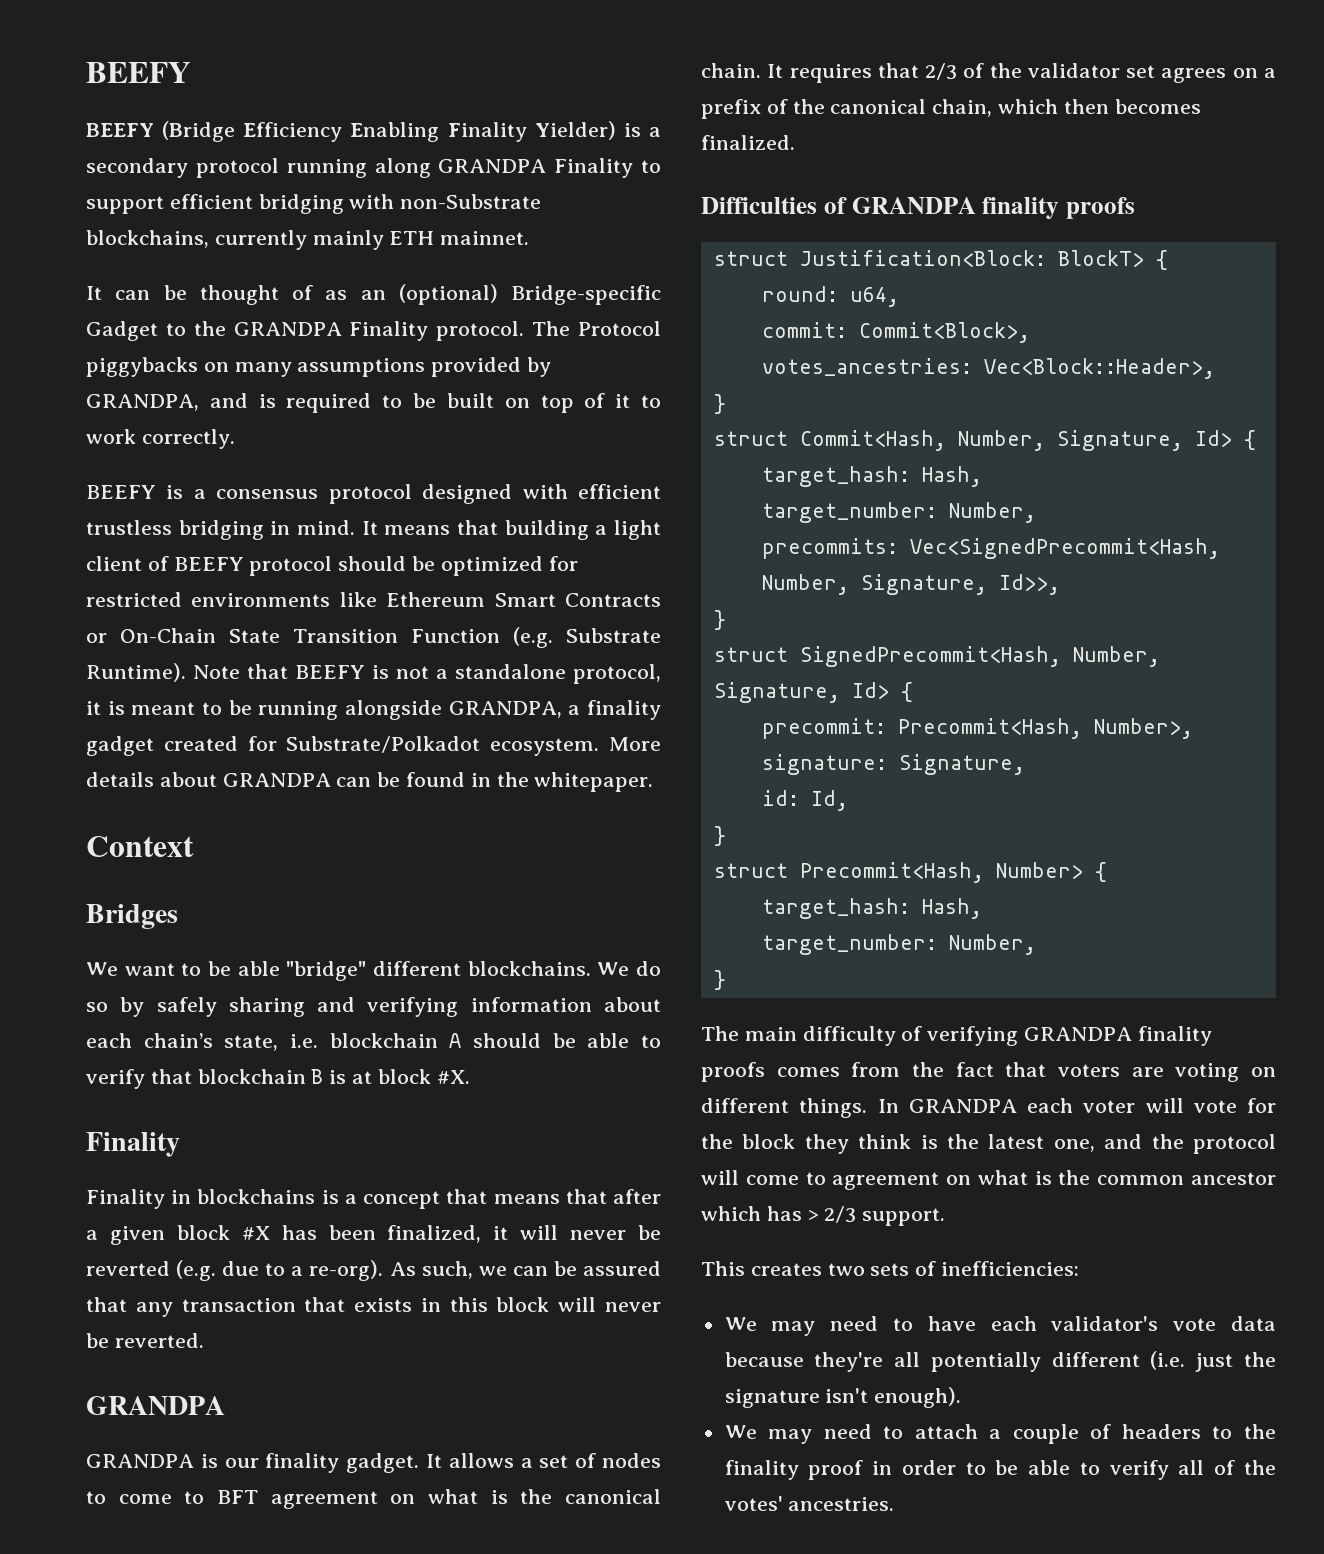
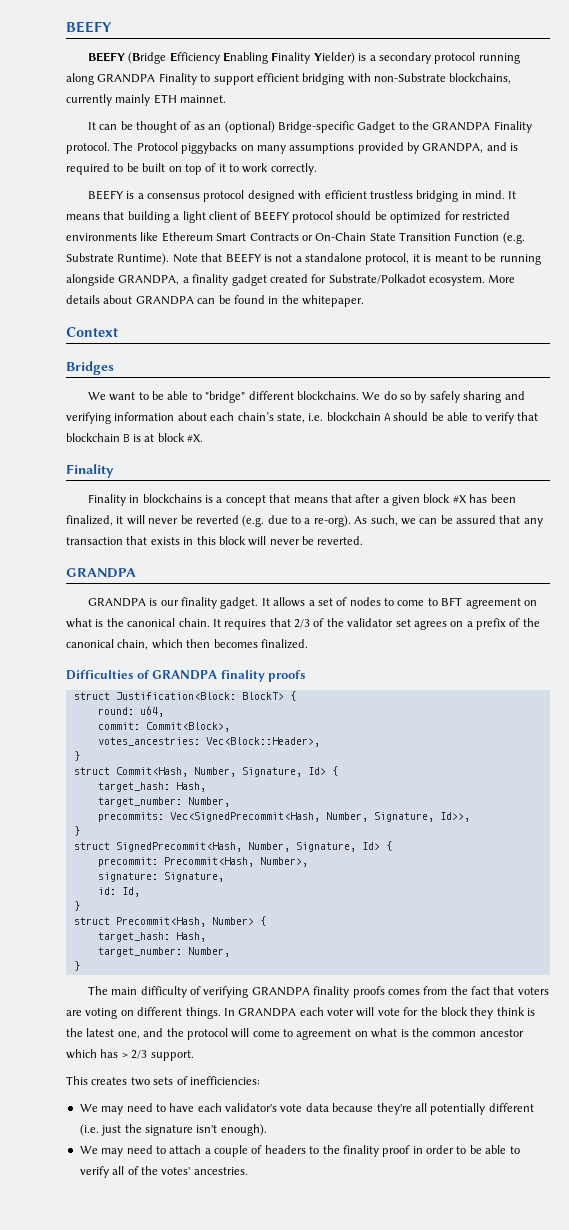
(280, 968) none -> [191,392,202,400] to

